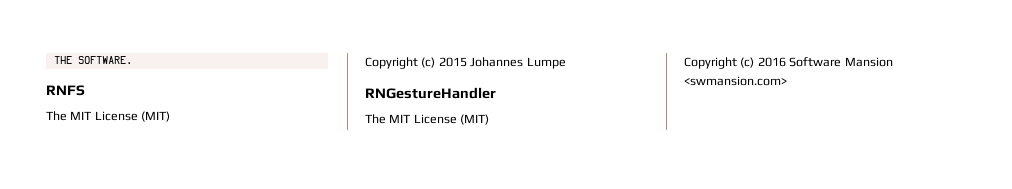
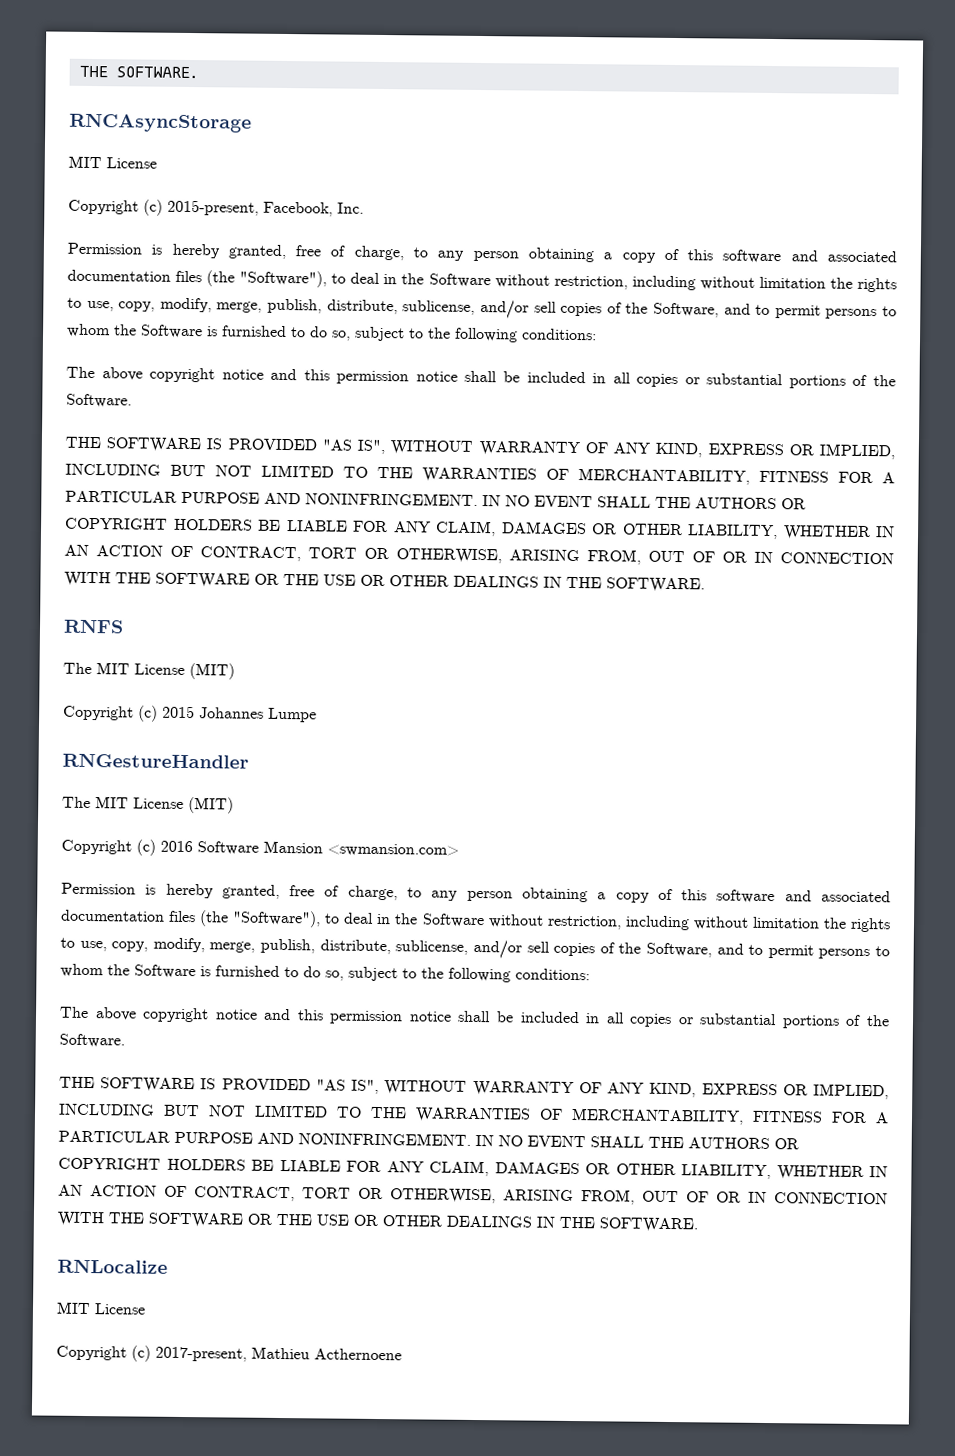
[53,56,132,64] THE SOFTWARE. -> [78,65,198,79] [69,113,252,133] [68,155,157,169] [68,199,364,217] [67,242,897,264] [67,269,898,293] [67,297,897,320] [67,323,597,343] [66,366,896,389] [66,393,132,408] [65,436,896,460] [65,463,895,485] [65,490,806,510] [65,517,895,541] [64,544,894,565] [64,571,705,593] THE SOFTWARE. // RNCAsyncStorage // MIT License // Copyright (c) 2015-present, Facebook, Inc. // Permission is hereby granted, free of charge, to any person obtaining a copy of this software and associated documentation files (the "Software"), to deal in the Software without restriction, including without limitation the rights to use, copy, modify, merge, publish, distribute, sublicense, and/or sell copies of the Software, and to permit persons to whom the Software is furnished to do so, subject to the following conditions: // The above copyright notice and this permission notice shall be included in all copies or substantial portions of the Software. // THE SOFTWARE IS PROVIDED "AS IS", WITHOUT WARRANTY OF ANY KIND, EXPRESS OR IMPLIED, INCLUDING BUT NOT LIMITED TO THE WARRANTIES OF MERCHANTABILITY, FITNESS FOR A PARTICULAR PURPOSE AND NONINFRINGEMENT. IN NO EVENT SHALL THE AUTHORS OR COPYRIGHT HOLDERS BE LIABLE FOR ANY CLAIM, DAMAGES OR OTHER LIABILITY, WHETHER IN AN ACTION OF CONTRACT, TORT OR OTHERWISE, ARISING FROM, OUT OF OR IN CONNECTION WITH THE SOFTWARE OR THE USE OR OTHER DEALINGS IN THE SOFTWARE.
(787, 81) none -> [61,882,891,904] [60,909,892,933] [60,937,890,960] [60,963,590,983] [59,1006,890,1029] [59,1033,125,1048] [59,1076,890,1100] [58,1103,889,1125] [58,1130,799,1150] [58,1157,888,1180] [58,1184,888,1205] [57,1211,698,1233] [57,1259,168,1274] [56,1301,146,1315] [56,1345,402,1362] // Permission is hereby granted, free of charge, to any person obtaining a copy of this software and associated documentation files (the "Software"), to deal in the Software without restriction, including without limitation the rights to use, copy, modify, merge, publish, distribute, sublicense, and/or sell copies of the Software, and to permit persons to whom the Software is furnished to do so, subject to the following conditions: // The above copyright notice and this permission notice shall be included in all copies or substantial portions of the Software. // THE SOFTWARE IS PROVIDED "AS IS", WITHOUT WARRANTY OF ANY KIND, EXPRESS OR IMPLIED, INCLUDING BUT NOT LIMITED TO THE WARRANTIES OF MERCHANTABILITY, FITNESS FOR A PARTICULAR PURPOSE AND NONINFRINGEMENT. IN NO EVENT SHALL THE AUTHORS OR COPYRIGHT HOLDERS BE LIABLE FOR ANY CLAIM, DAMAGES OR OTHER LIABILITY, WHETHER IN AN ACTION OF CONTRACT, TORT OR OTHERWISE, ARISING FROM, OUT OF OR IN CONNECTION WITH THE SOFTWARE OR THE USE OR OTHER DEALINGS IN THE SOFTWARE. // RNLocalize // MIT License // Copyright (c) 2017-present, Mathieu Acthernoene

